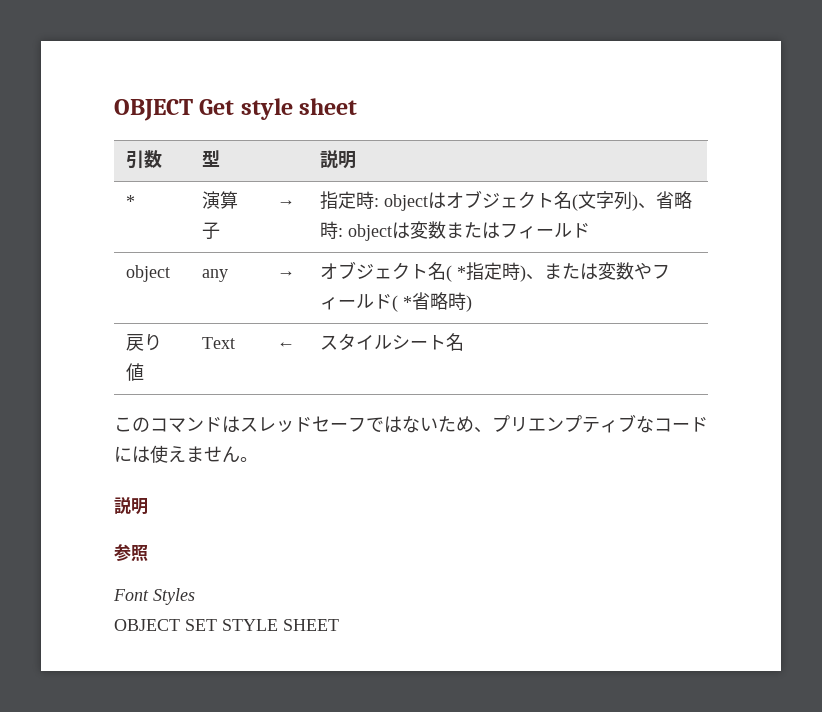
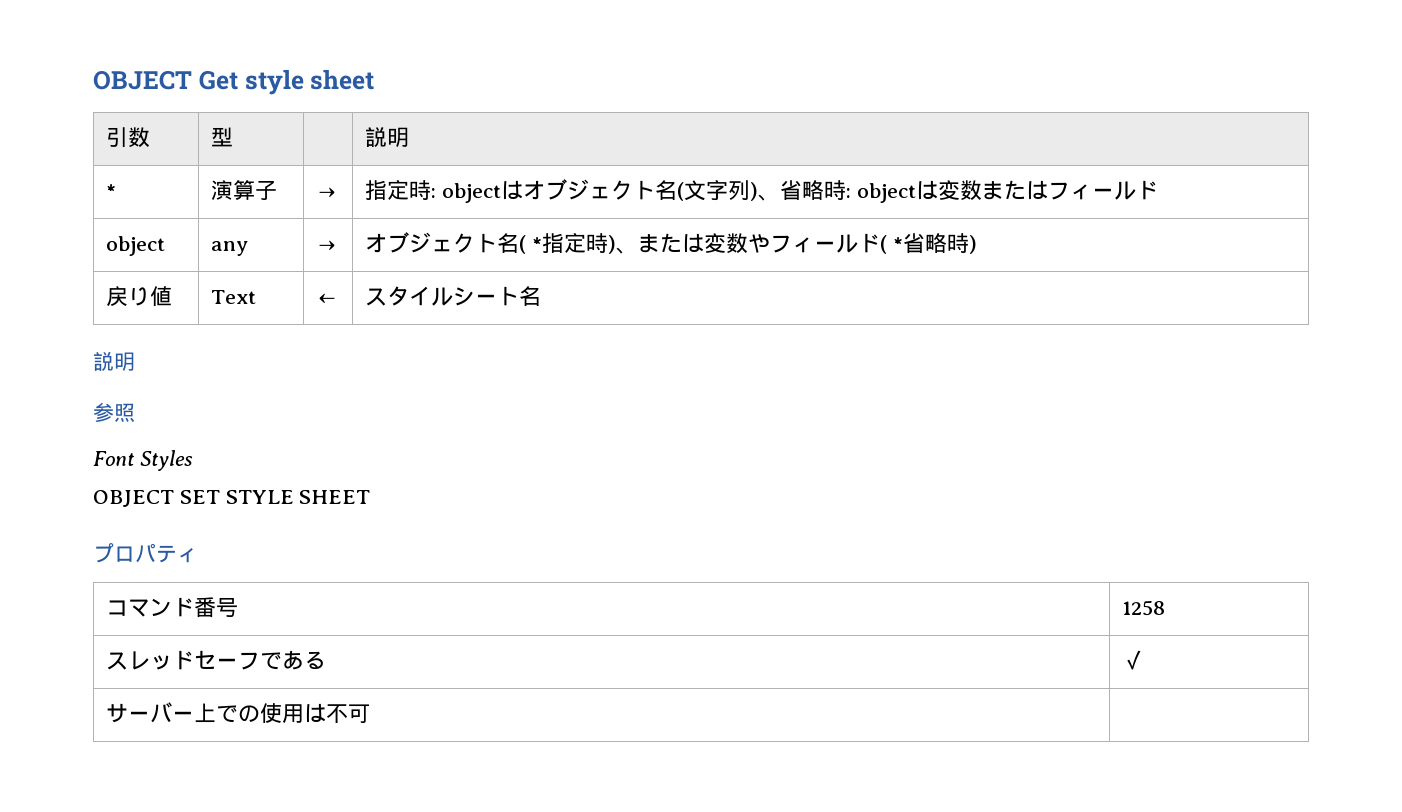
[114,414,708,433] [114,445,258,463] // このコマンドはスレッドセーフではないため、プリエンプティブなコードには使えません。 -> (541, 296) none
(339, 625) none -> [93,543,198,563] [105,597,238,618] [1121,600,1165,616] [105,650,326,670] [1121,650,1144,670] [105,702,370,723] // プロパティ // コマンド番号 | 1258 // スレッドセーフである | ✓ // サーバー上での使用は不可 |

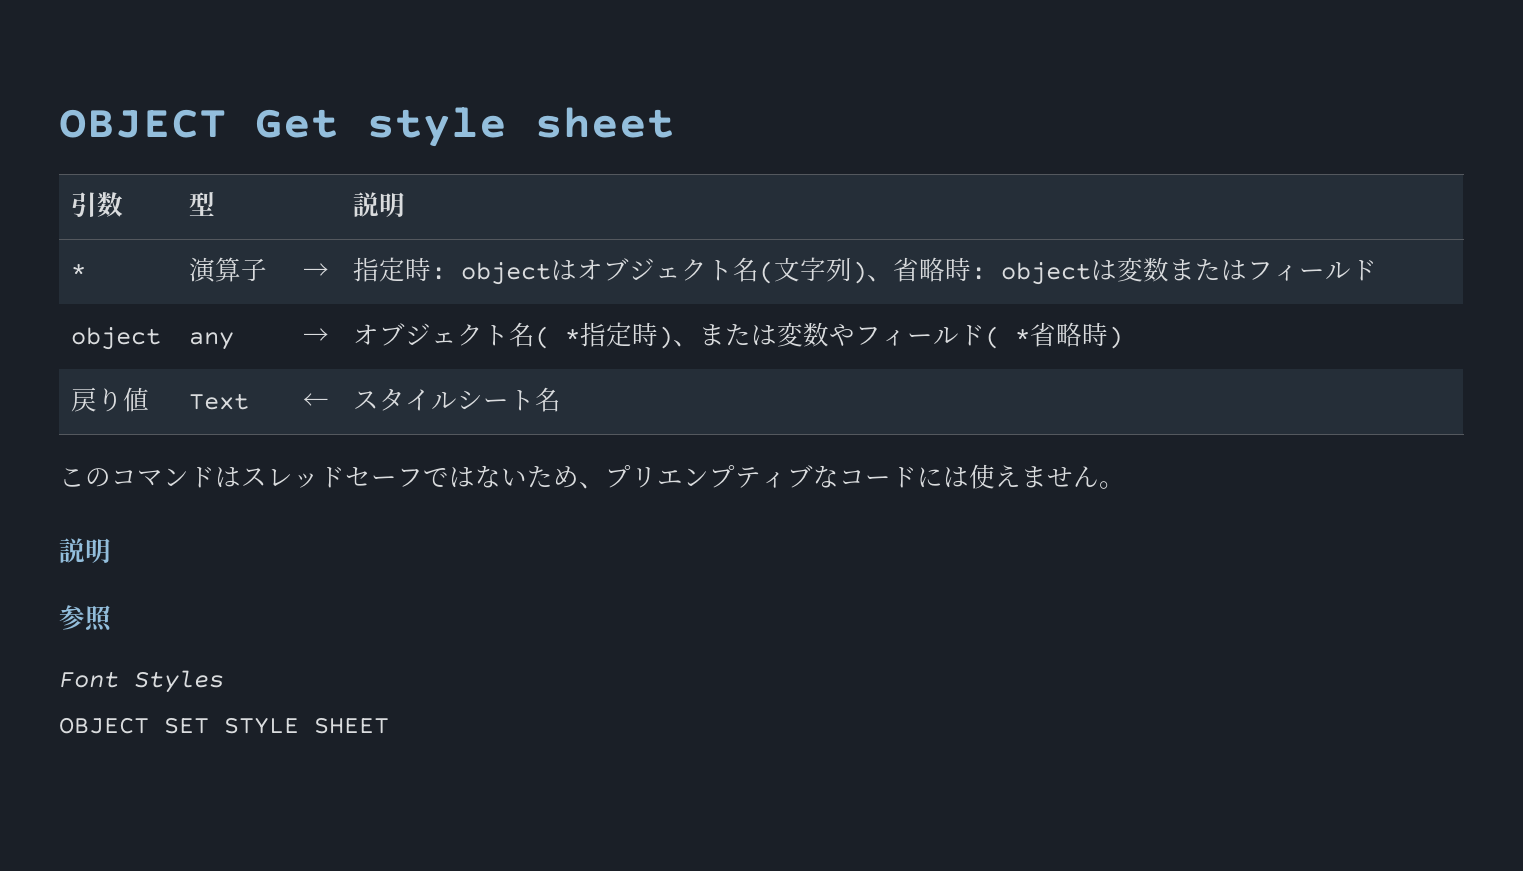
(541, 296) none -> [59,464,1125,489] // このコマンドはスレッドセーフではないため、プリエンプティブなコードには使えません。
[93,543,198,563] [105,597,238,618] [1121,600,1165,616] [105,650,326,670] [1121,650,1144,670] [105,702,370,723] // プロパティ // コマンド番号 | 1258 // スレッドセーフである | ✓ // サーバー上での使用は不可 | -> (389, 725) none

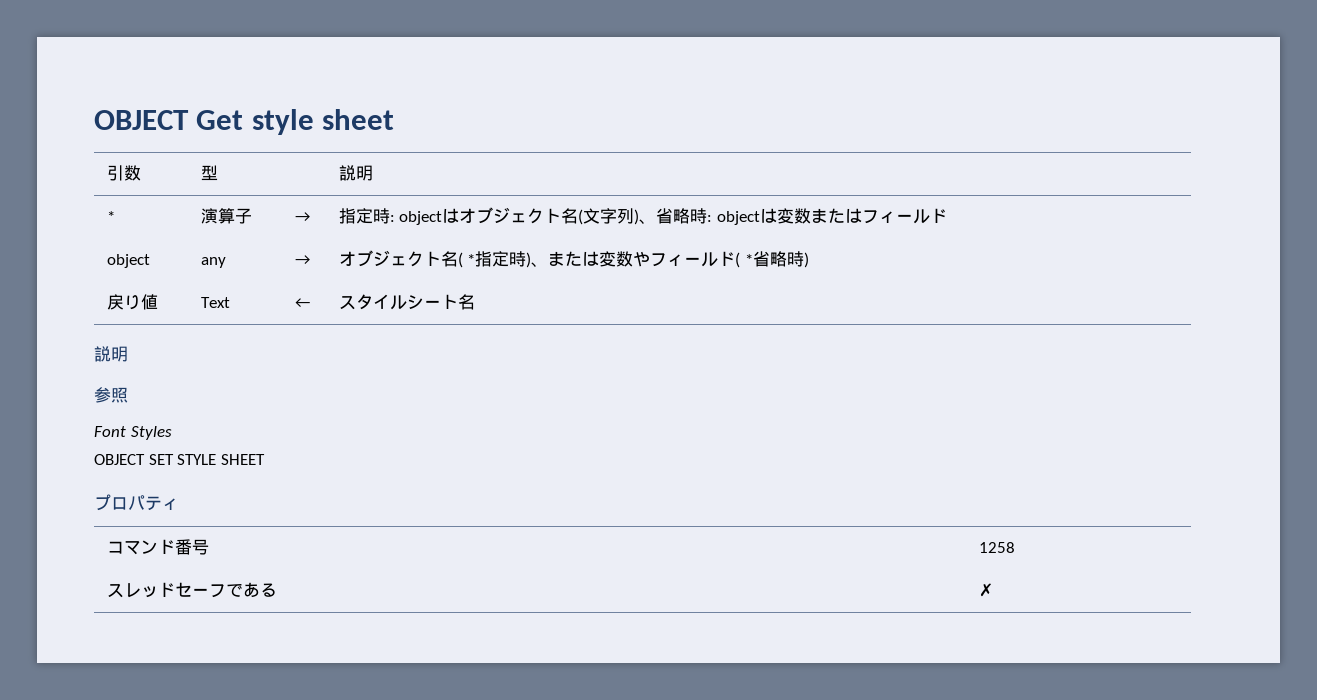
[59,464,1125,489] // このコマンドはスレッドセーフではないため、プリエンプティブなコードには使えません。 -> (475, 302) none
(389, 725) none -> [94,494,179,511] [106,539,209,555] [978,542,1015,553] [106,582,277,598] [978,583,993,597] // プロパティ // コマンド番号 | 1258 // スレッドセーフである | ✗

